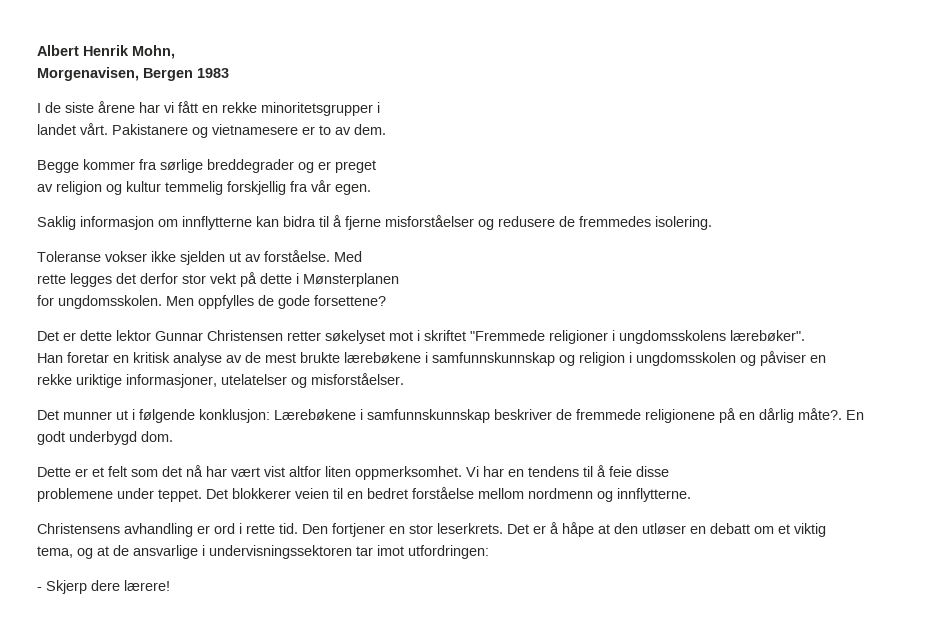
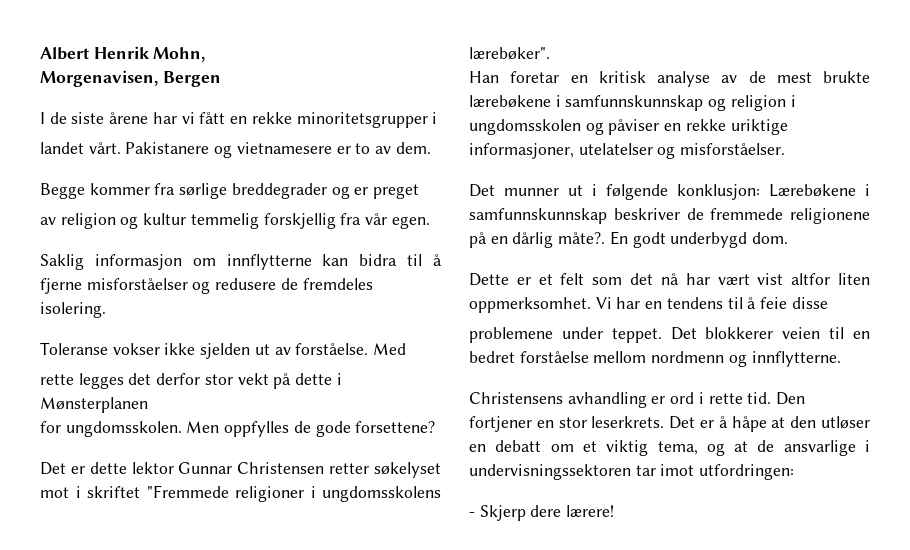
[197,68,229,78] 1983 -> (221, 79) none
[579,216,651,227] fremmedes -> [302,278,373,290] fremdeles

